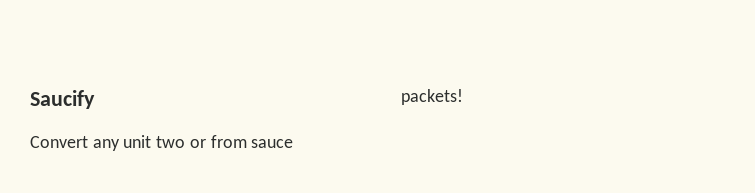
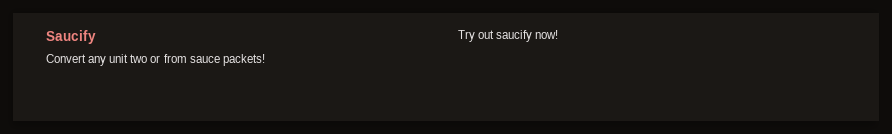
(463, 97) none -> [458,30,559,42] // Try out saucify now!

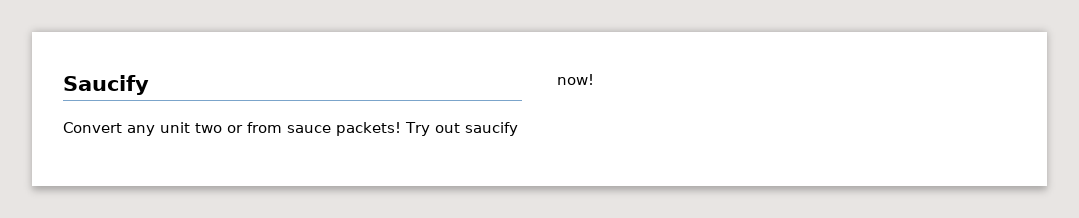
(265, 60) // -> (401, 129) none

